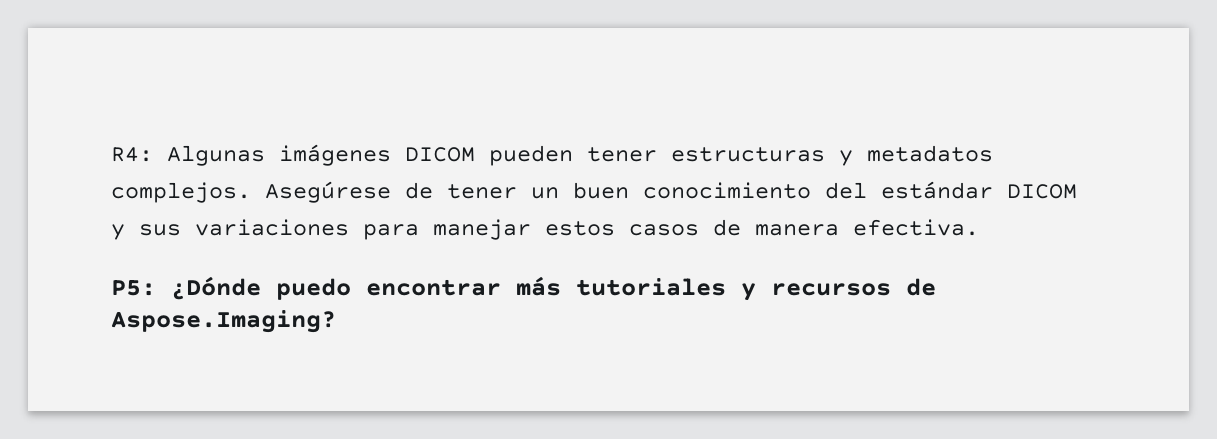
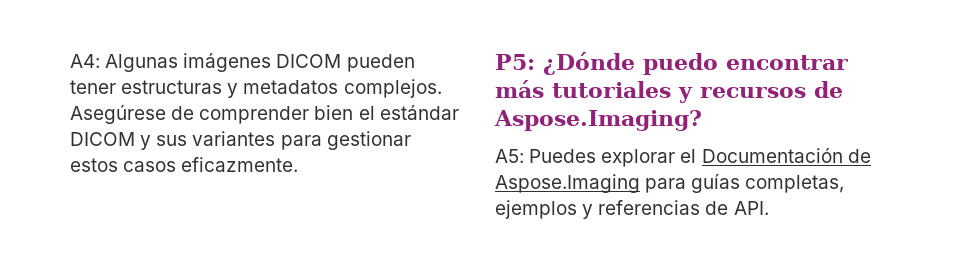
[111,147,153,162] R4: -> [70,54,100,68] A4:
[447,181,1077,199] [111,219,979,240] tener un buen conocimiento del estándar DICOM y sus variaciones para manejar estos casos de manera efectiva. -> [199,105,459,124] [70,131,411,150] [70,157,299,172] comprender bien el estándar DICOM y sus variantes para gestionar estos casos eficazmente.
(336, 321) none -> [495,148,871,167] [495,173,845,193] [495,200,769,219] // A5: Puedes explorar el Documentación de Aspose.Imaging para guías completas, ejemplos y referencias de API.

